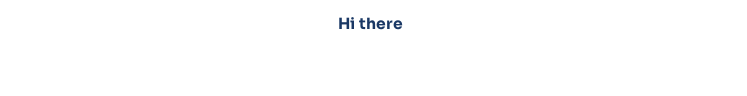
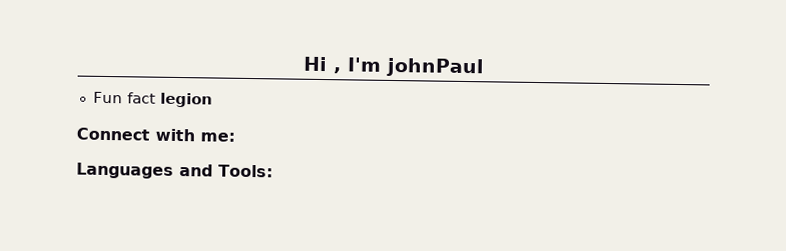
[359,17,404,30] there -> [333,57,484,78] [92,91,213,108] [76,127,235,142] [76,162,273,179] , I'm johnPaul // Fun fact legion // Connect with me: // Languages and Tools:

